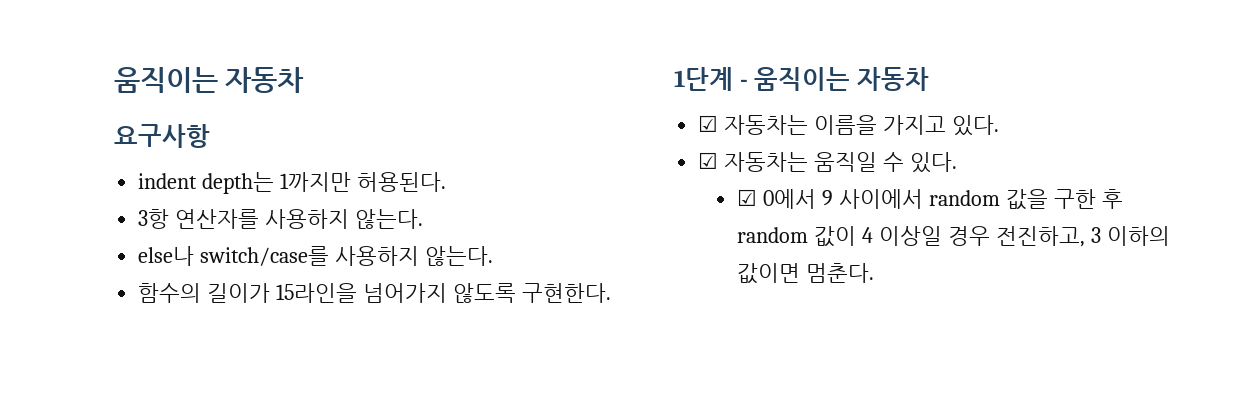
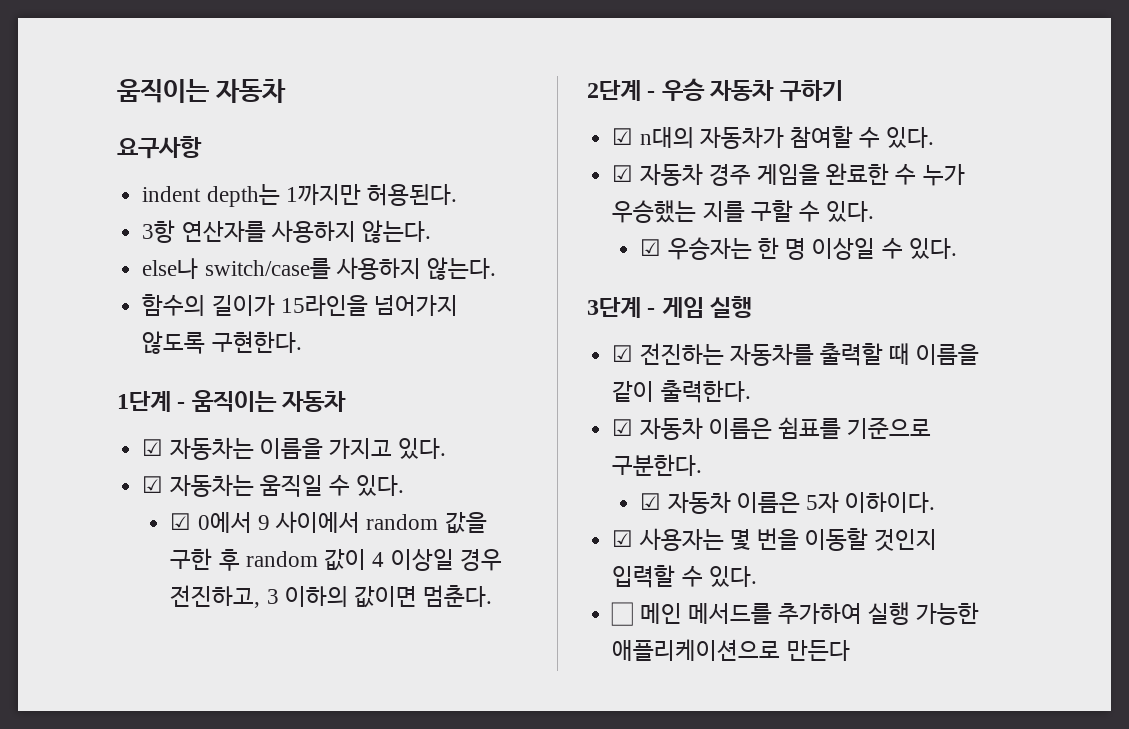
(875, 273) none -> [587,78,843,102] [612,126,935,149] [612,163,965,186] [612,200,875,223] [640,237,957,260] [587,296,753,318] [612,343,980,366] [612,380,751,403] [612,417,932,440] [612,454,703,476] [640,491,936,514] [612,528,938,551] [612,565,757,588] [611,602,980,626] [612,639,850,661] // 2단계 - 우승 자동차 구하기 // ☑ n대의 자동차가 참여할 수 있다. // ☑ 자동차 경주 게임을 완료한 수 누가 우승했는 지를 구할 수 있다. // ☑ 우승자는 한 명 이상일 수 있다. // 3단계 - 게임 실행 // ☑ 전진하는 자동차를 출력할 때 이름을 같이 출력한다. // ☑ 자동차 이름은 쉼표를 기준으로 구분한다. // ☑ 자동차 이름은 5자 이하이다. // ☑ 사용자는 몇 번을 이동할 것인지 입력할 수 있다. // ☐ 메인 메서드를 추가하여 실행 가능한 애플리케이션으로 만든다

